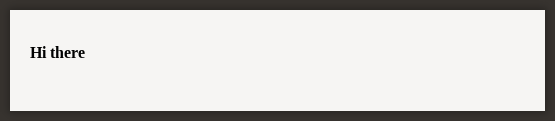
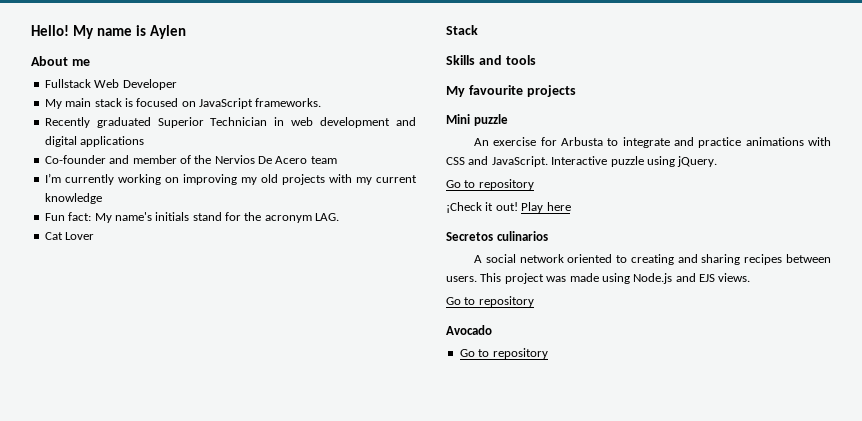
[30,46,86,58] Hi there -> [31,25,186,39] [31,56,90,66] [44,79,177,90] [44,98,322,109] [44,117,417,128] [44,136,145,147] [44,155,337,164] [44,173,417,185] [44,193,102,204] [44,212,340,223] [44,232,95,240] [446,25,478,35] [446,55,536,65] [446,85,576,97] [446,114,508,126] [474,137,831,148] [446,156,718,167] [446,179,534,190] [446,202,571,213] [446,231,548,241] [474,254,831,265] [446,273,751,284] [446,296,534,307] [446,325,492,335] [459,348,548,359] Hello! My name is Aylen // About me // Fullstack Web Developer // My main stack is focused on JavaScript frameworks. // Recently graduated Superior Technician in web development and digital applications // Co-founder and member of the Nervios De Acero team // I’m currently working on improving my old projects with my current knowledge // Fun fact: My name's initials stand for the acronym LAG. // Cat Lover // Stack // Skills and tools // My favourite projects // Mini puzzle // An exercise for Arbusta to integrate and practice animations with CSS and JavaScript. Interactive puzzle using jQuery. // Go to repository // ¡Check it out! Play here // Secretos culinarios // A social network oriented to creating and sharing recipes between users. This project was made using Node.js and EJS views. // Go to repository // Avocado // Go to repository

